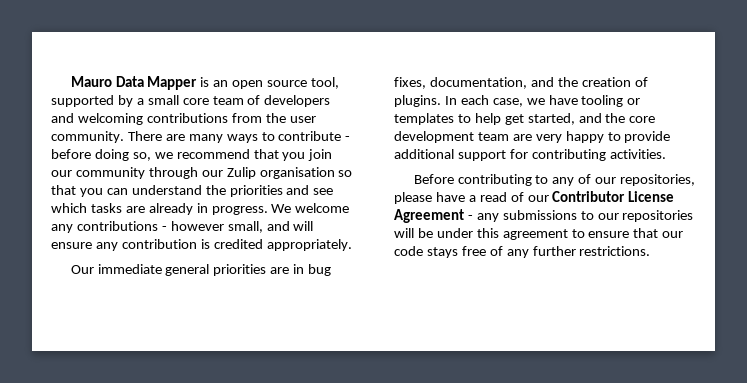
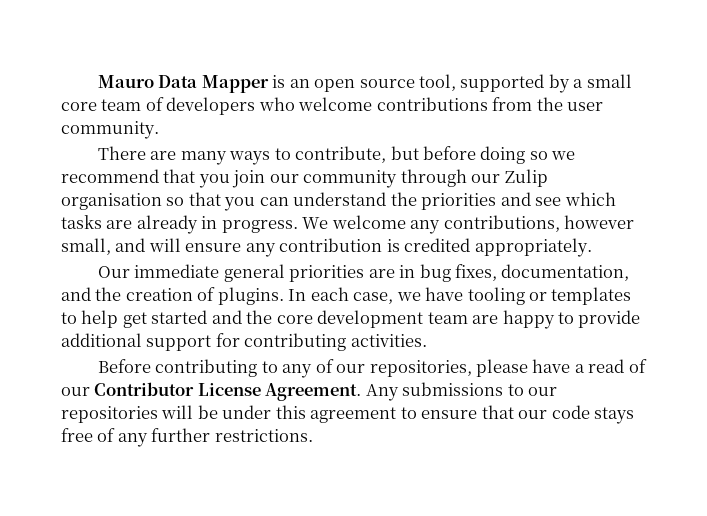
[51,113,143,125] and welcoming -> [258,97,373,111] who welcome
(124, 137) none -> (159, 130) //
[278,131,351,141] contribute - -> [295,146,419,163] contribute, but
[132,152,151,161] so, -> [529,151,548,160] so
[76,221,167,231] contributions - -> [443,215,560,232] contributions,
[527,113,575,125] started, -> [151,310,208,324] started
[535,134,562,143] very -> (499, 319) none
[394,209,499,223] Agreement - any -> [265,383,399,401] Agreement. Any

